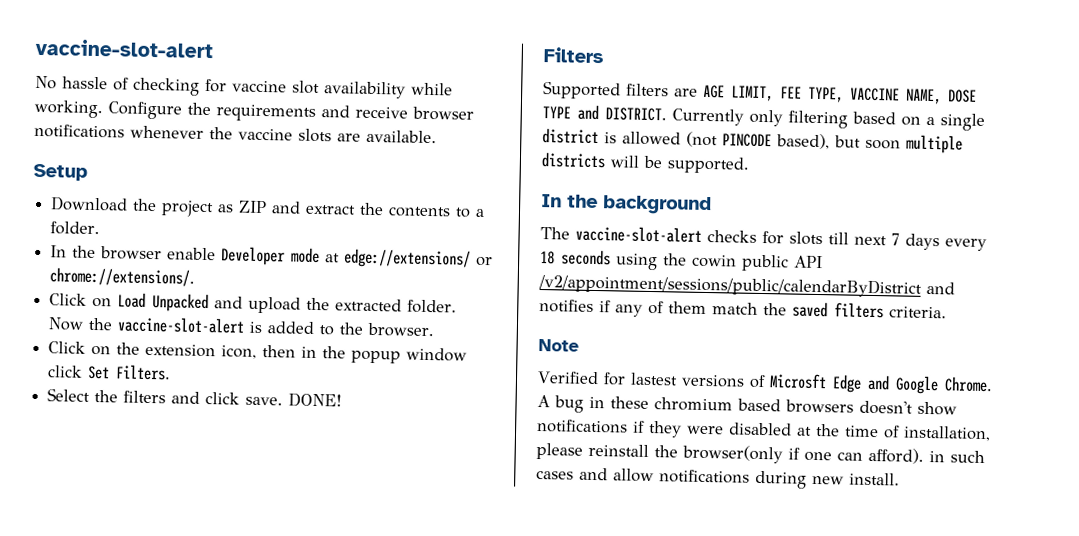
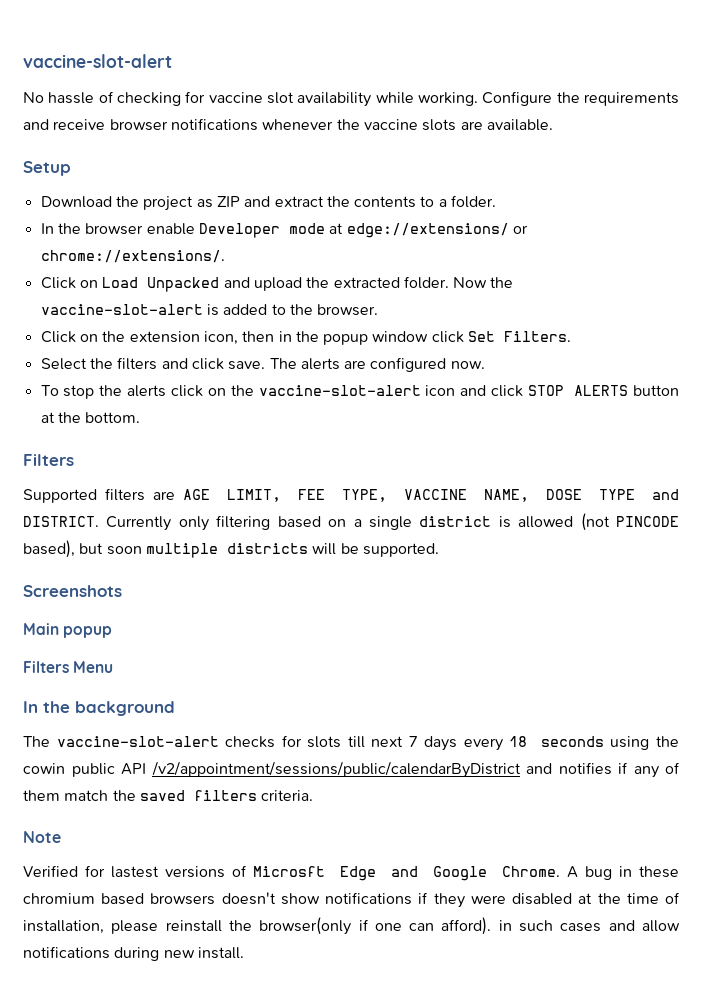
[288,392,343,408] DONE! -> [269,357,485,372] [40,385,679,399] [40,412,141,423] The alerts are configured now. // To stop the alerts click on the vaccine-slot-alert icon and click STOP ALERTS button at the bottom.
(750, 165) none -> [23,585,122,597] [23,623,113,638] [23,661,114,673] // Screenshots // Main popup // Filters Menu

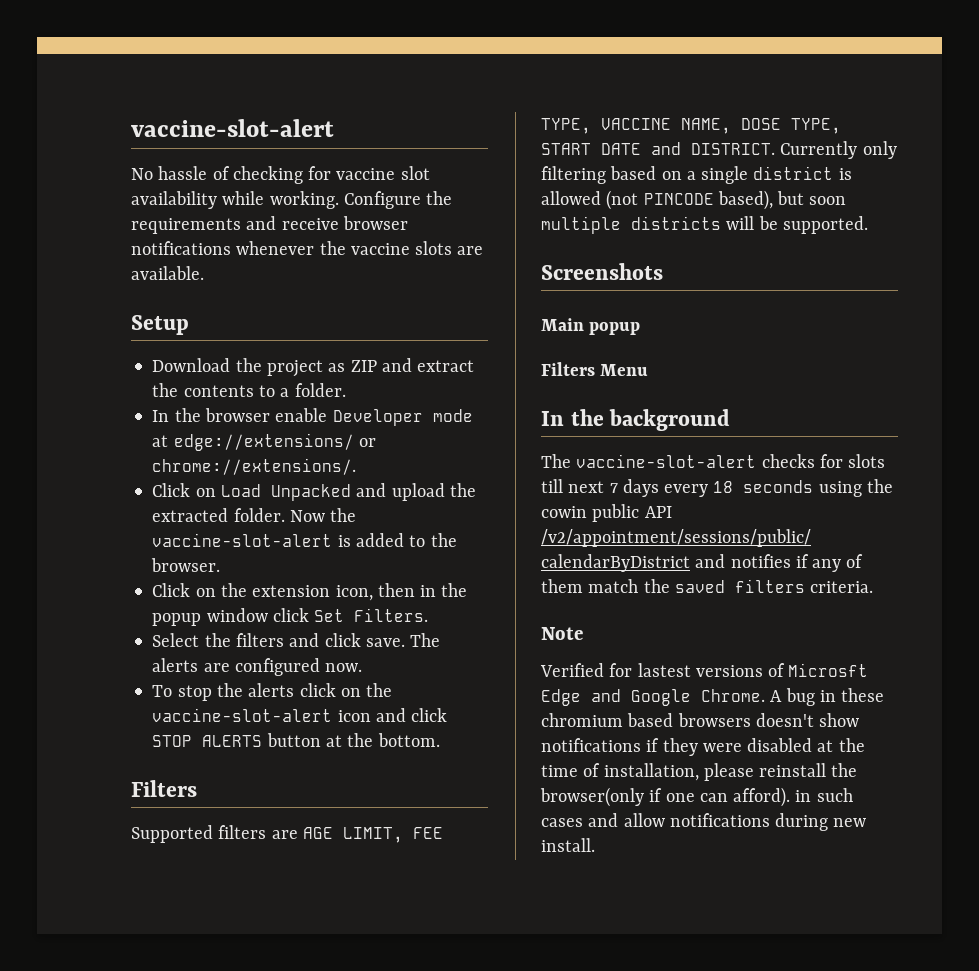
[599,489,636,500] TYPE -> [791,118,841,134] [541,143,641,155] TYPE, START DATE

